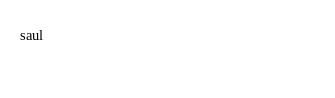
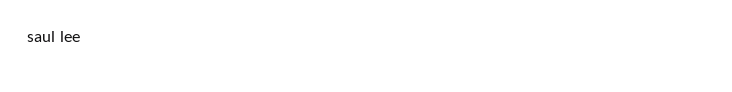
(43, 35) none -> [59,31,80,42] lee

